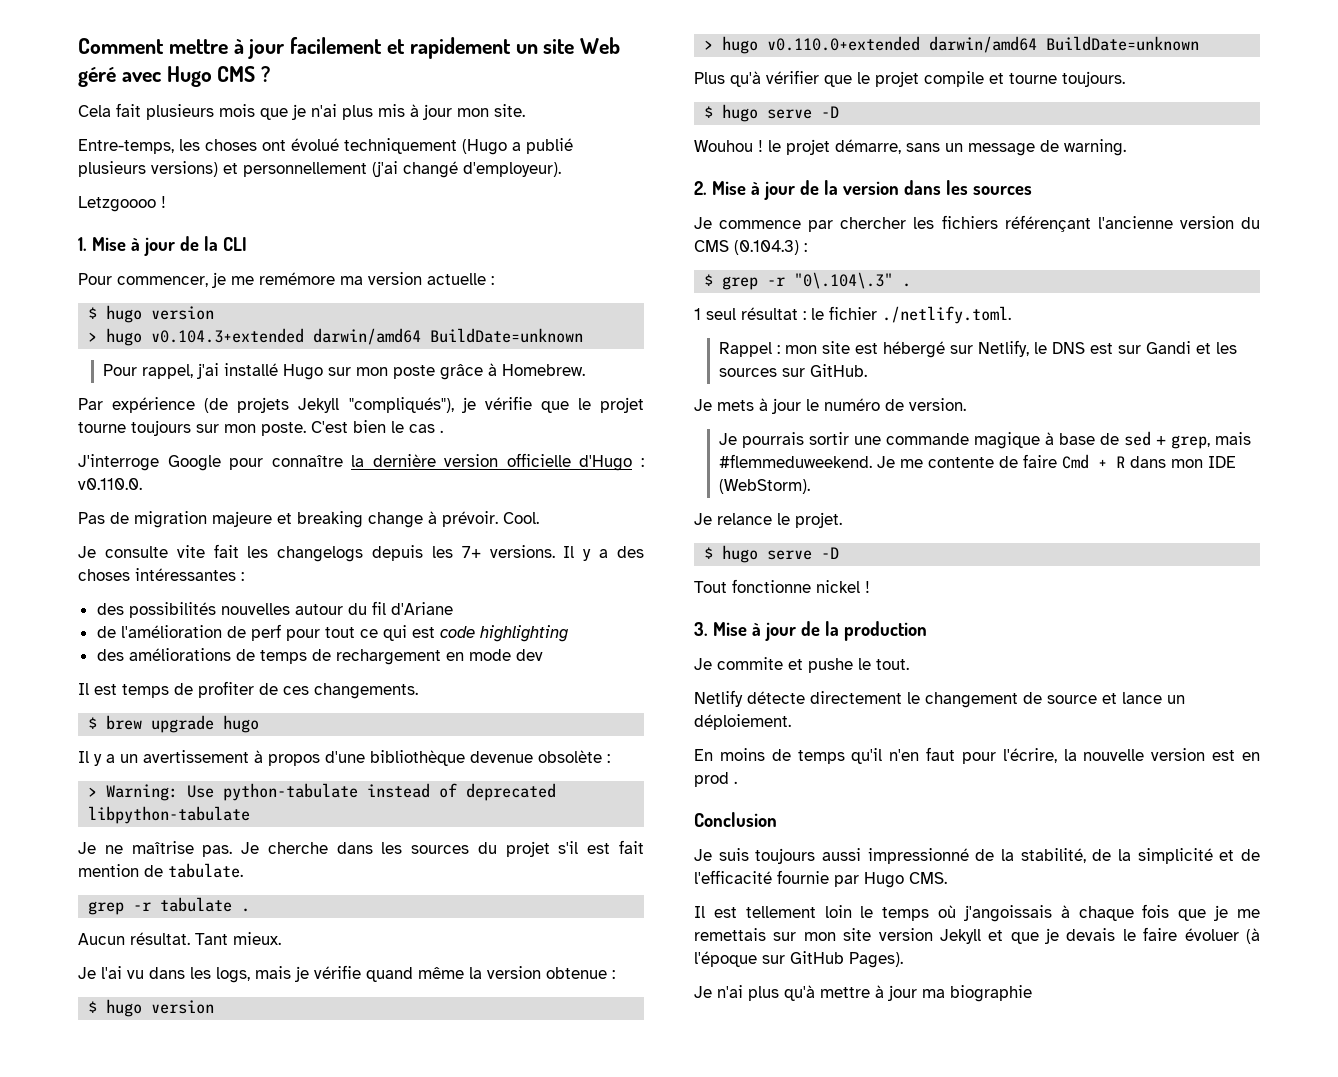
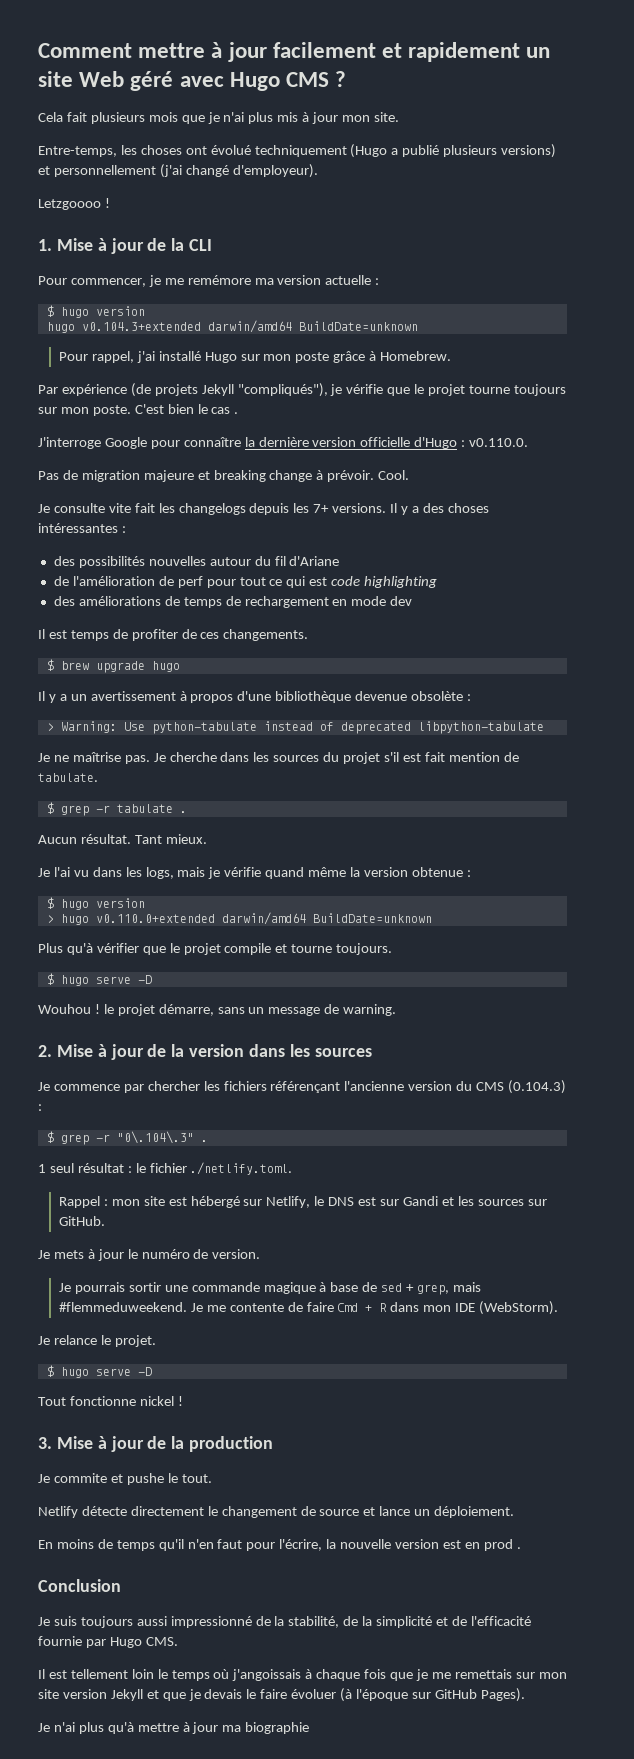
[88,332,98,342] > -> (145, 311) none
(243, 870) none -> [46,802,54,814] $

